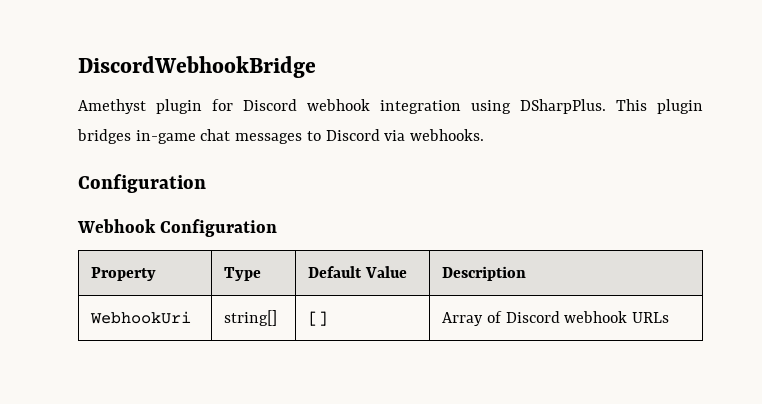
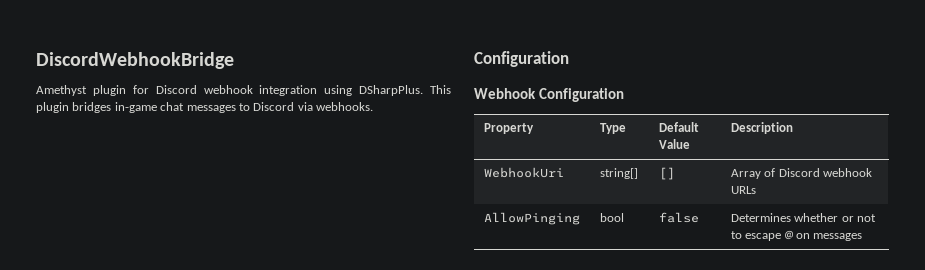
(669, 317) none -> [483,212,580,225] [599,213,624,222] [658,212,699,223] [730,213,876,222] [730,230,863,241] // AllowPinging | bool | false | Determines whether or not to escape @ on messages

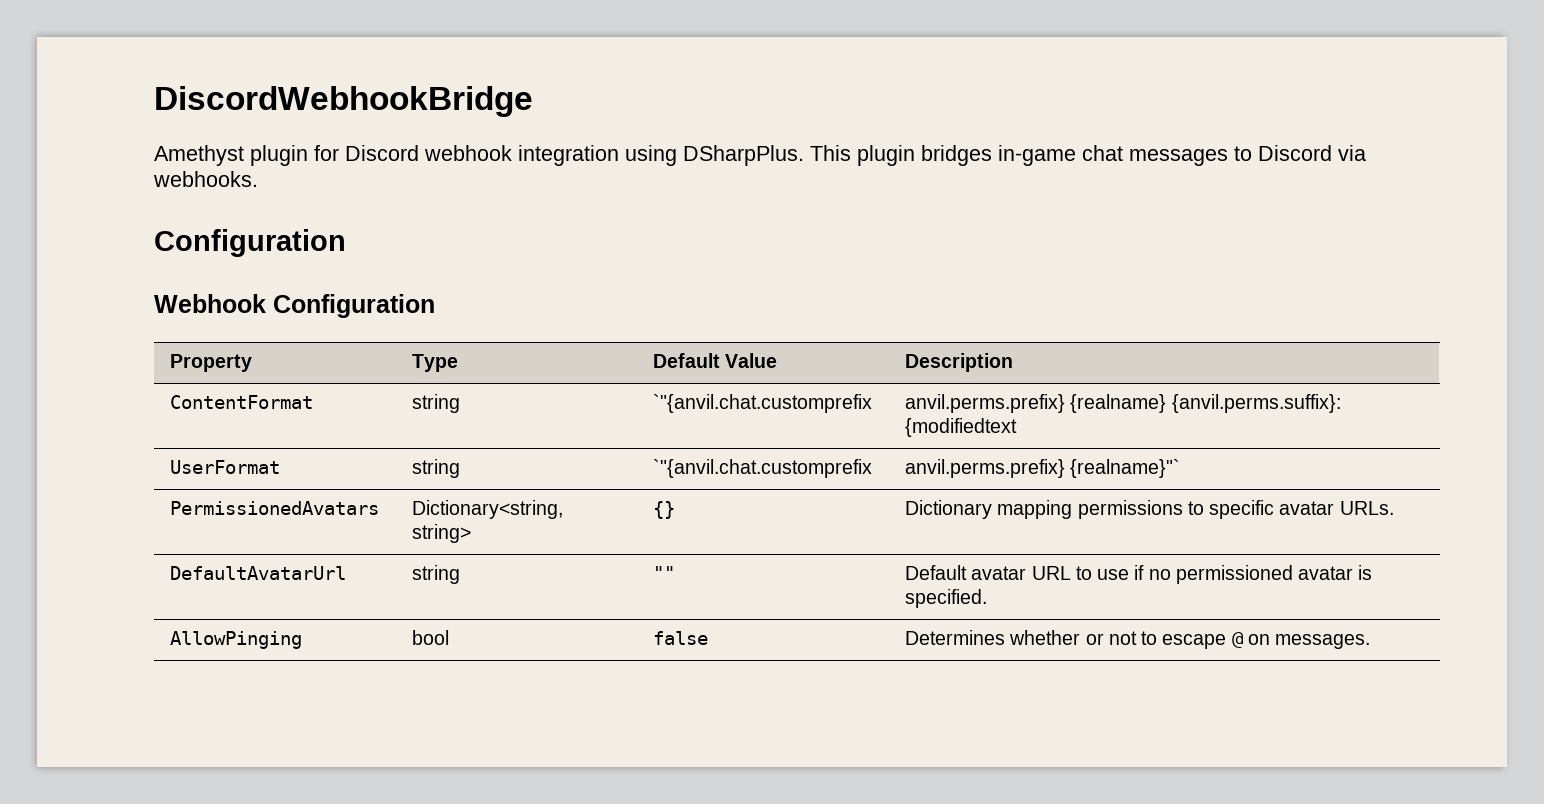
[483,167,564,178] [599,168,638,179] [658,167,675,180] [730,168,872,179] [730,186,756,194] WebhookUri | string[] | [] | Array of Discord webhook URLs -> [170,395,314,409] [412,394,461,413] [653,394,873,413] [905,394,1341,413] [905,418,1018,437] [170,460,281,474] [412,459,461,478] [653,459,873,478] [905,459,1181,478] [170,501,380,515] [412,500,564,519] [412,524,472,543] [653,501,676,519] [905,500,1394,519] [170,566,347,580] [412,565,461,584] [653,566,676,580] [905,565,1373,584] [905,589,988,608] ContentFormat | string | `"{anvil.chat.customprefix | anvil.perms.prefix} {realname} {anvil.perms.suffix}: {modifiedtext // UserFormat | string | `"{anvil.chat.customprefix | anvil.perms.prefix} {realname}"` // PermissionedAvatars | Dictionary<string, string> | {} | Dictionary mapping permissions to specific avatar URLs. // DefaultAvatarUrl | string | "" | Default avatar URL to use if no permissioned avatar is specified.
[813,233,863,241] messages -> [1275,634,1371,649] messages.

